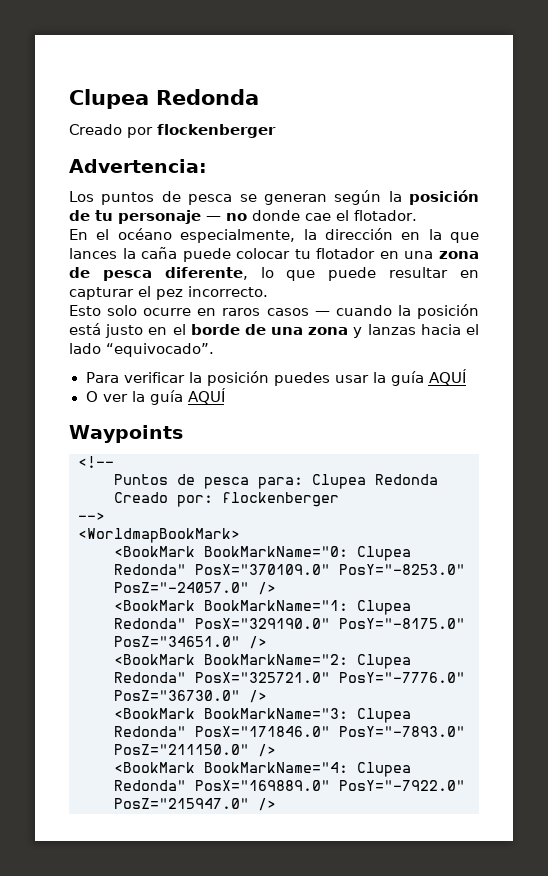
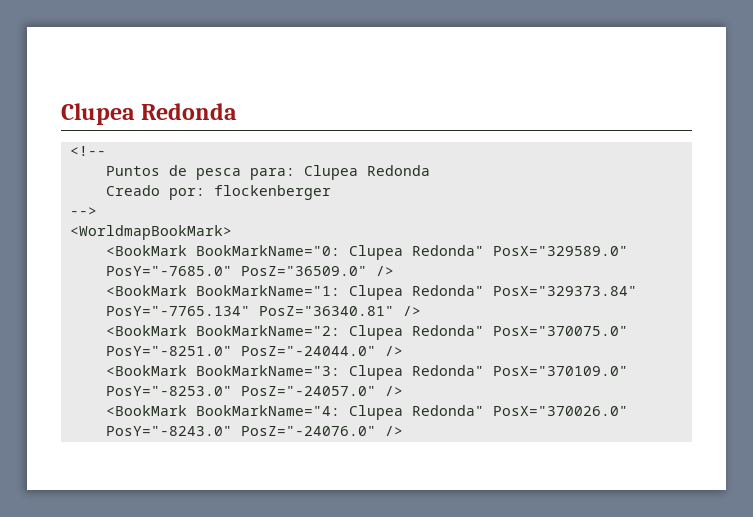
[69,89,259,109] [69,124,276,138] [69,159,207,173] [69,190,479,205] [69,210,417,224] [69,228,479,243] [69,247,479,262] [69,267,479,281] [69,286,268,300] [69,304,479,319] [69,323,480,338] [69,343,214,357] [85,369,466,386] [85,388,225,405] [69,425,183,443] Clupea Redonda // Creado por flockenberger // Advertencia: // Los puntos de pesca se generan según la posición de tu personaje — no donde cae el flotador. // En el océano especialmente, la dirección en la que lances la caña puede colocar tu flotador en una zona de pesca diferente, lo que puede resultar en capturar el pez incorrecto. // Esto solo ocurre en raros casos — cuando la posición está justo en el borde de una zona y lanzas hacia el lado “equivocado”. // Para verificar la posición puedes usar la guía AQUÍ // O ver la guía AQUÍ // Waypoints -> [61,103,238,125] Clupea Redonda
[195,564,465,575] [114,582,276,595] [114,600,411,615] [114,618,465,629] [114,636,267,649] [114,654,411,669] [114,672,465,683] [114,690,267,703] [114,708,411,723] [114,726,465,737] [114,744,249,755] PosX="370109.0" PosY="-8253.0" PosZ="-24057.0" /> // <BookMark BookMarkName="1: Clupea Redonda" PosX="329190.0" PosY="-8175.0" PosZ="34651.0" /> // <BookMark BookMarkName="2: Clupea Redonda" PosX="325721.0" PosY="-7776.0" PosZ="36730.0" /> // <BookMark BookMarkName="3: Clupea Redonda" PosX="171846.0" PosY="-7893.0" PosZ="211150.0" -> [493,246,629,256] [106,266,395,276] [106,285,638,300] [106,306,422,316] [106,325,629,340] [106,346,404,356] [106,365,629,380] [106,386,377,396] PosX="329589.0" PosY="-7685.0" PosZ="36509.0" /> // <BookMark BookMarkName="1: Clupea Redonda" PosX="329373.84" PosY="-7765.134" PosZ="36340.81" /> // <BookMark BookMarkName="2: Clupea Redonda" PosX="370075.0" PosY="-8251.0" PosZ="-24044.0" /> // <BookMark BookMarkName="3: Clupea Redonda" PosX="370109.0" PosY="-8253.0" PosZ="-24057.0"
[195,780,465,791] [114,798,249,809] PosX="169889.0" PosY="-7922.0" PosZ="215947.0" -> [493,406,629,416] [106,426,377,436] PosX="370026.0" PosY="-8243.0" PosZ="-24076.0"

